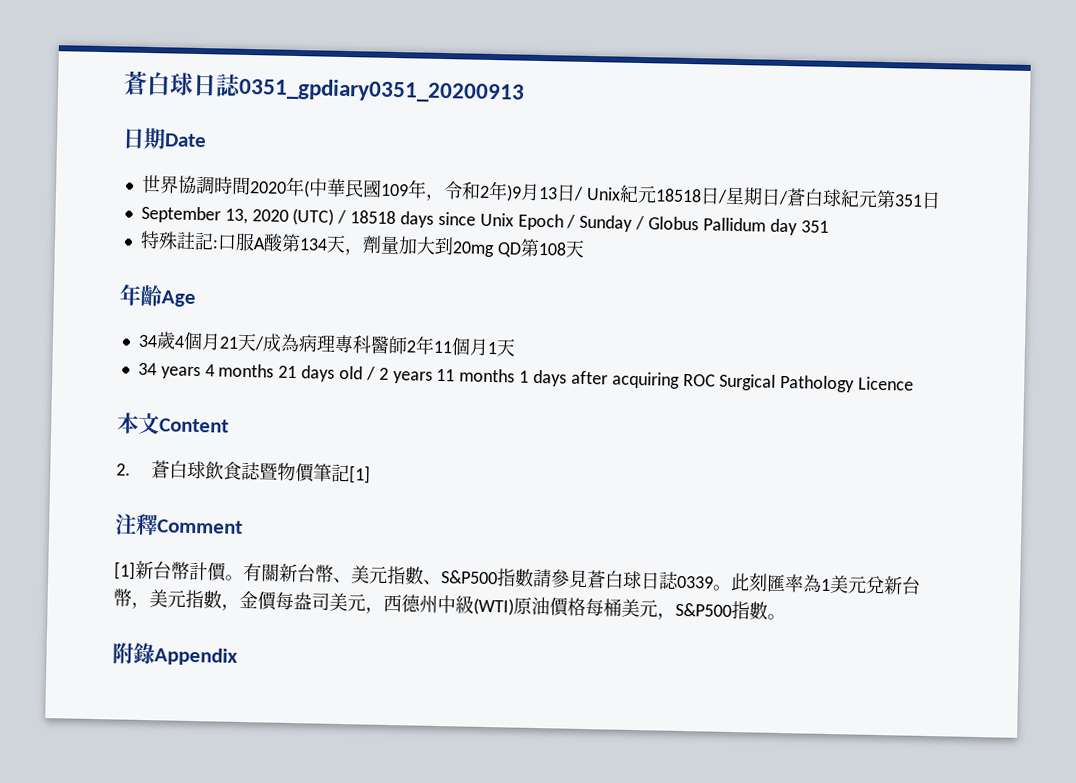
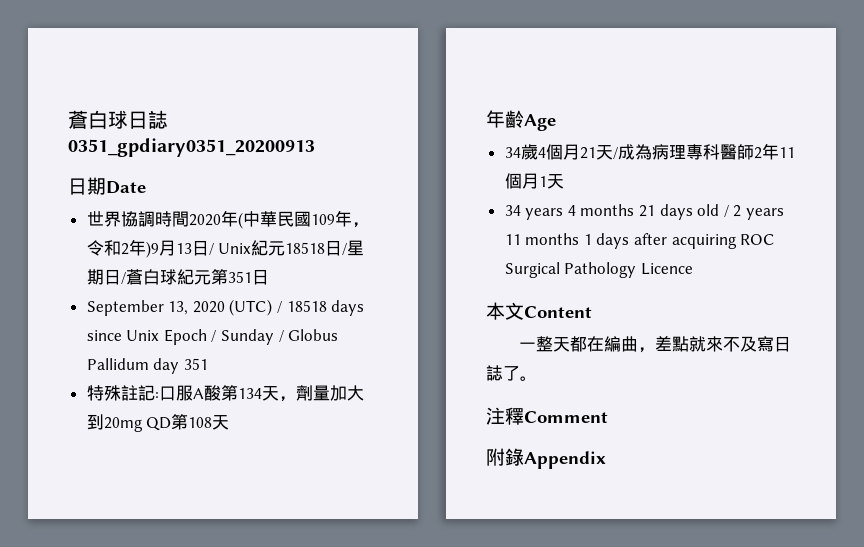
[116,460,372,484] [114,513,243,536] [114,560,921,595] [113,588,786,621] 2.蒼白球飲食誌暨物價筆記[1] // 注釋Comment // [1]新台幣計價。有關新台幣、美元指數、S&P500指數請參見蒼白球日誌0339。此刻匯率為1美元兌新台幣，美元指數，金價每盎司美元，西德州中級(WTI)原油價格每桶美元，S&P500指數。 -> [519,336,792,353] [486,365,537,381] [486,407,608,425] 一整天都在編曲，差點就來不及寫日誌了。 // 注釋Comment

